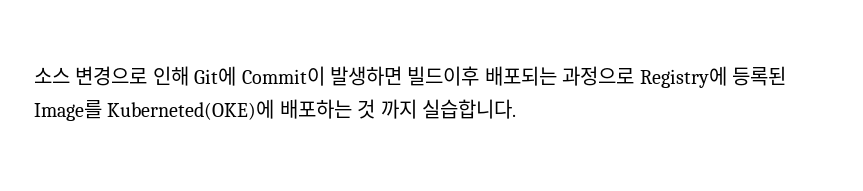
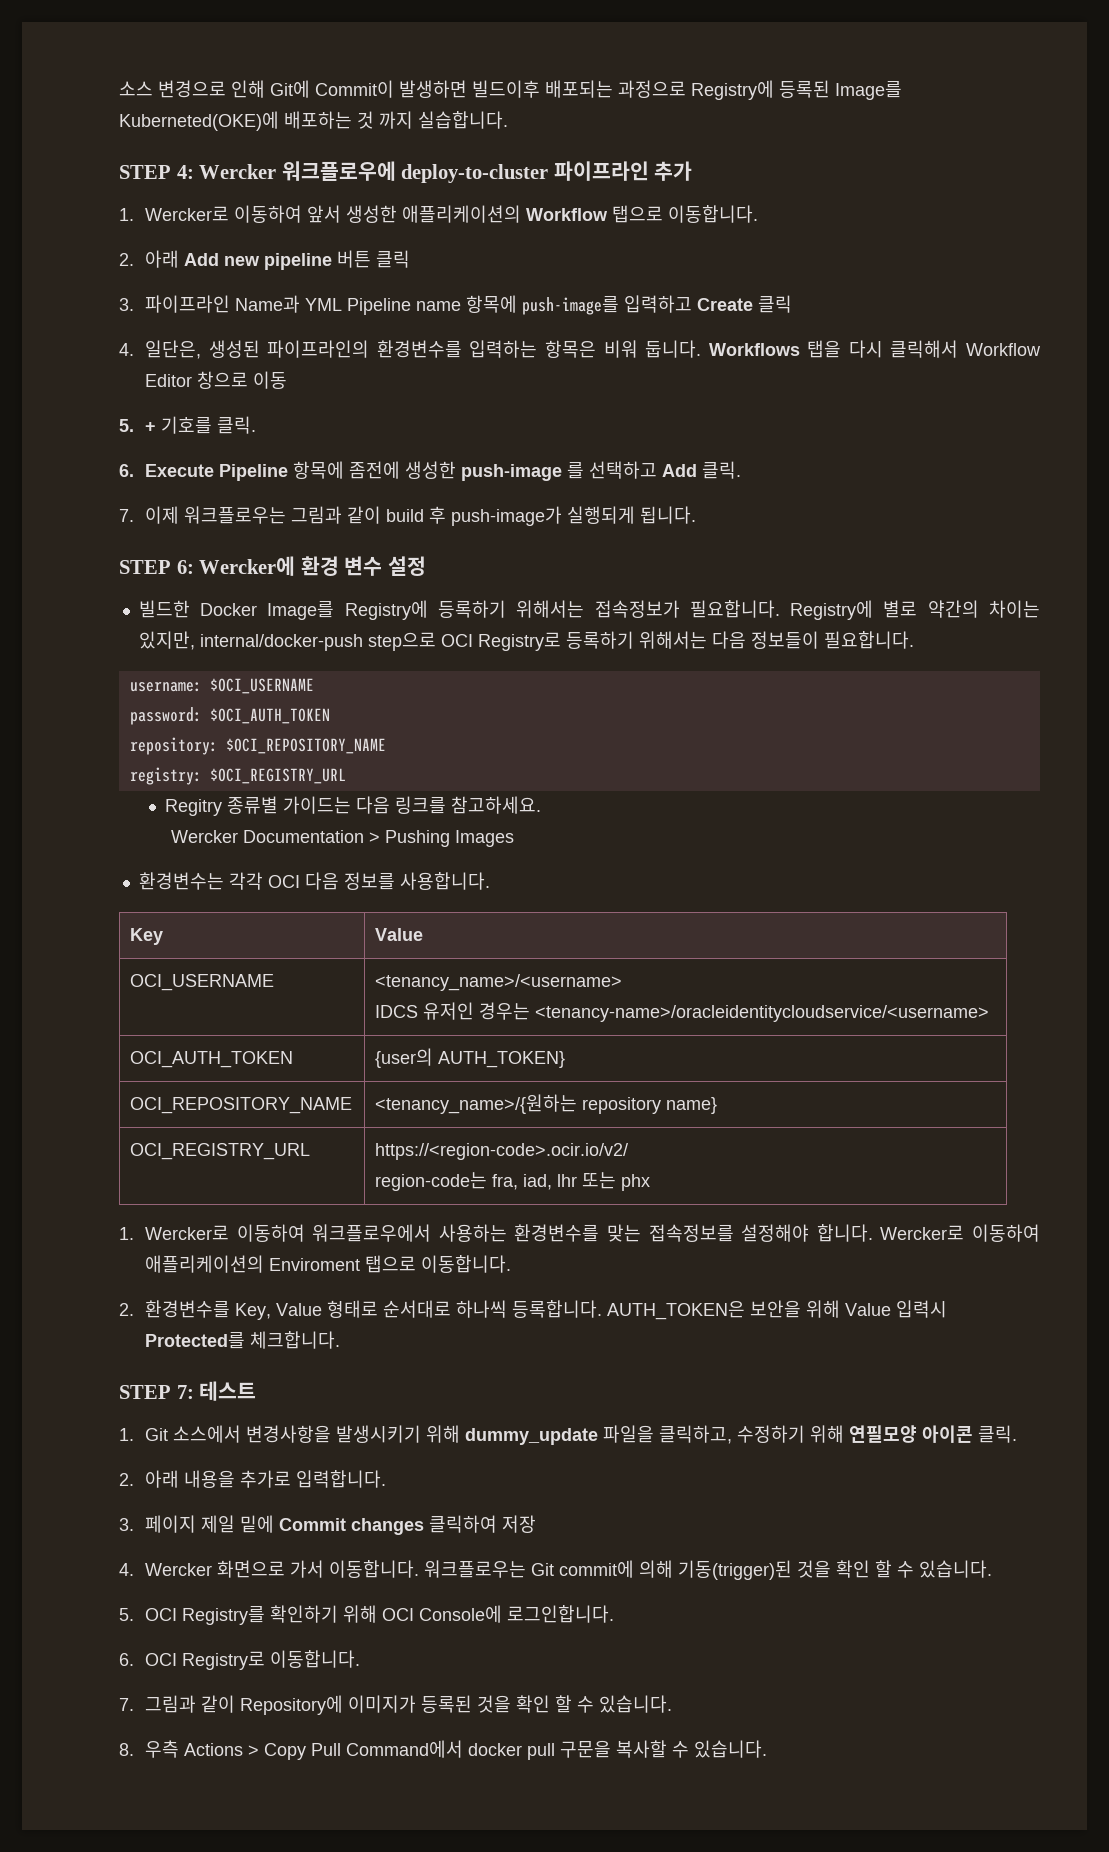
(516, 109) none -> [119,161,693,183] [119,205,759,223] [119,250,411,270] [119,295,793,315] [119,340,1041,359] [145,371,288,389] [119,416,257,434] [119,461,742,481] [119,506,697,526] [119,556,426,576] [138,600,1040,620] [138,631,914,651] [129,678,314,694] [129,707,330,725] [129,737,386,755] [129,767,346,785] [164,796,541,816] [171,830,515,847] [138,872,490,890] [130,928,164,945] [375,928,424,941] [130,974,275,991] [375,974,623,991] [375,1002,990,1022] [130,1051,294,1068] [375,1048,566,1068] [130,1097,353,1114] [375,1094,718,1114] [130,1143,311,1160] [375,1143,629,1160] [375,1172,651,1191] [119,1224,1040,1242] [145,1255,512,1273] [119,1300,948,1320] [145,1331,341,1349] [119,1381,257,1401] [119,1425,1018,1445] [119,1470,387,1488] [119,1515,537,1535] [119,1560,993,1580] [119,1605,615,1625] [119,1650,361,1670] [119,1695,673,1715] [119,1740,768,1760] // STEP 4: Wercker 워크플로우에 deploy-to-cluster 파이프라인 추가 // 1. Wercker로 이동하여 앞서 생성한 애플리케이션의 Workflow 탭으로 이동합니다. // 2. 아래 Add new pipeline 버튼 클릭 // 3. 파이프라인 Name과 YML Pipeline name 항목에 push-image를 입력하고 Create 클릭 // 4. 일단은, 생성된 파이프라인의 환경변수를 입력하는 항목은 비워 둡니다. Workflows 탭을 다시 클릭해서 Workflow Editor 창으로 이동 // 5. + 기호를 클릭. // 6. Execute Pipeline 항목에 좀전에 생성한 push-image 를 선택하고 Add 클릭. // 7. 이제 워크플로우는 그림과 같이 build 후 push-image가 실행되게 됩니다. // STEP 6: Wercker에 환경 변수 설정 // 빌드한 Docker Image를 Registry에 등록하기 위해서는 접속정보가 필요합니다. Registry에 별로 약간의 차이는 있지만, internal/docker-push step으로 OCI Registry로 등록하기 위해서는 다음 정보들이 필요합니다. // username: $OCI_USERNAME // password: $OCI_AUTH_TOKEN // repository: $OCI_REPOSITORY_NAME // registry: $OCI_REGISTRY_URL // Regitry 종류별 가이드는 다음 링크를 참고하세요. // Wercker Documentation > Pushing Images // 환경변수는 각각 OCI 다음 정보를 사용합니다. // Key | Value // OCI_USERNAME | <tenancy_name>/<username> // IDCS 유저인 경우는 <tenancy-name>/oracleidentitycloudservice/<username> // OCI_AUTH_TOKEN | {user의 AUTH_TOKEN} // OCI_REPOSITORY_NAME | <tenancy_name>/{원하는 repository name} // OCI_REGISTRY_URL | https://<region-code>.ocir.io/v2/ // region-code는 fra, iad, lhr 또는 phx // 1. Wercker로 이동하여 워크플로우에서 사용하는 환경변수를 맞는 접속정보를 설정해야 합니다. Wercker로 이동하여 애플리케이션의 Enviroment 탭으로 이동합니다. // 2. 환경변수를 Key, Value 형태로 순서대로 하나씩 등록합니다. AUTH_TOKEN은 보안을 위해 Value 입력시 Protected를 체크합니다. // STEP 7: 테스트 // 1. Git 소스에서 변경사항을 발생시키기 위해 dummy_update 파일을 클릭하고, 수정하기 위해 연필모양 아이콘 클릭. // 2. 아래 내용을 추가로 입력합니다. // 3. 페이지 제일 밑에 Commit changes 클릭하여 저장 // 4. Wercker 화면으로 가서 이동합니다. 워크플로우는 Git commit에 의해 기동(trigger)된 것을 확인 할 수 있습니다. // 5. OCI Registry를 확인하기 위해 OCI Console에 로그인합니다. // 6. OCI Registry로 이동합니다. // 7. 그림과 같이 Repository에 이미지가 등록된 것을 확인 할 수 있습니다. // 8. 우측 Actions > Copy Pull Command에서 docker pull 구문을 복사할 수 있습니다.

